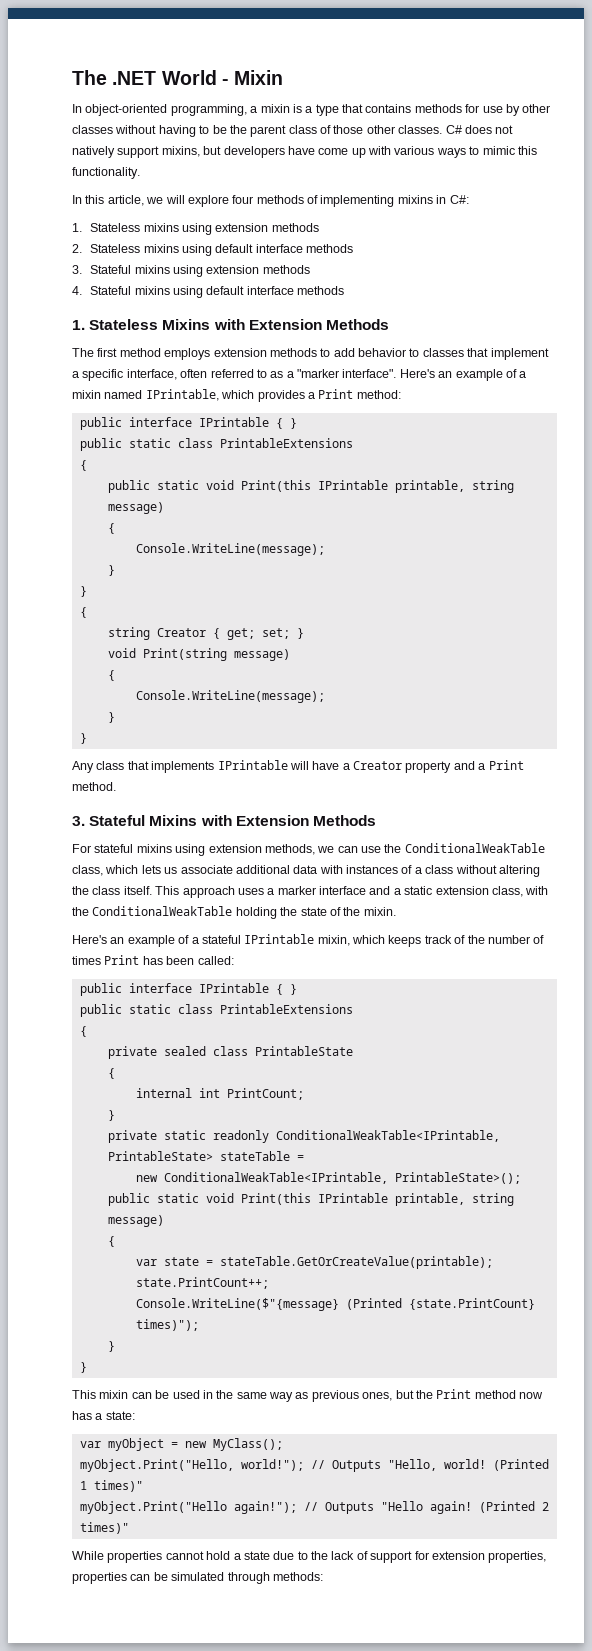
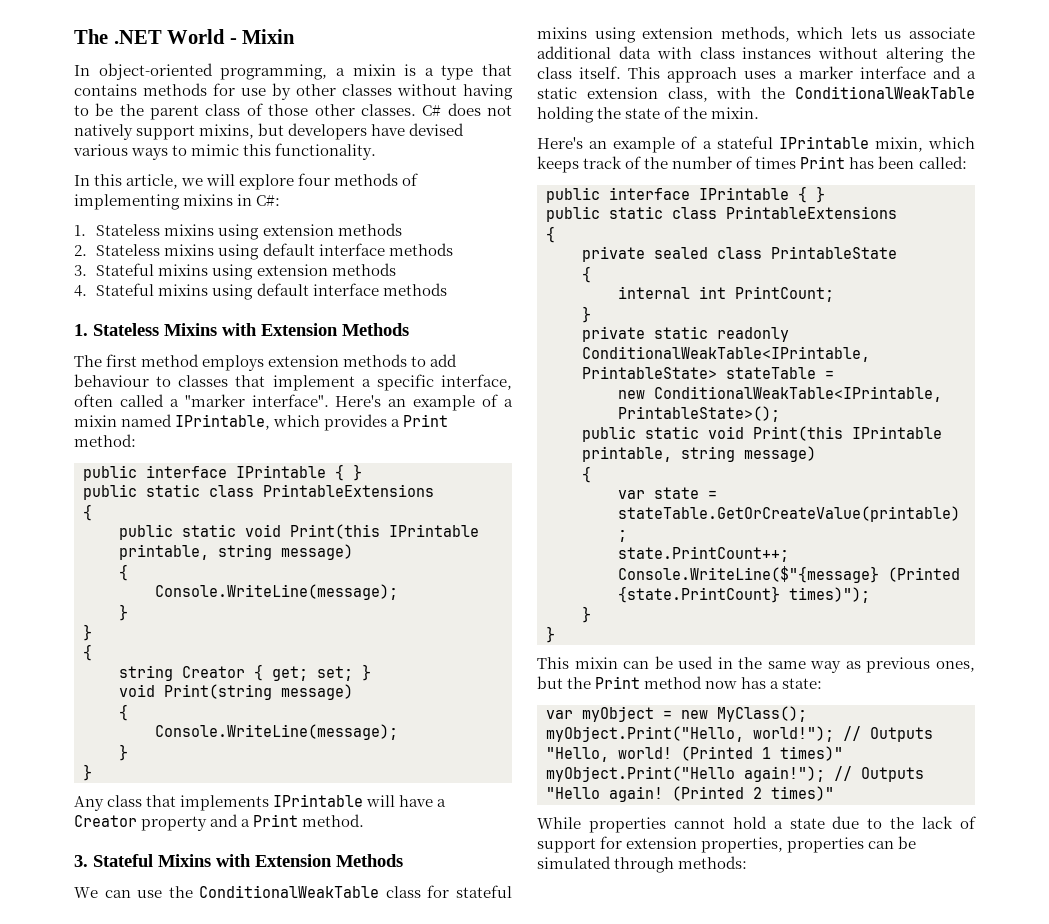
[318,146,391,158] come up with -> [409,123,465,136] devised
[358,348,406,357] behavior -> [74,374,149,387] behaviour
[210,369,284,378] referred to as -> [119,394,164,407] called
[72,844,91,853] For -> [74,885,450,898] We can use the ConditionalWeakTable class for
[317,843,545,853] [72,865,103,876] we can use the ConditionalWeakTable class, -> (790, 34) none
[346,865,454,874] instances of a class -> [699,47,812,59] class instances

